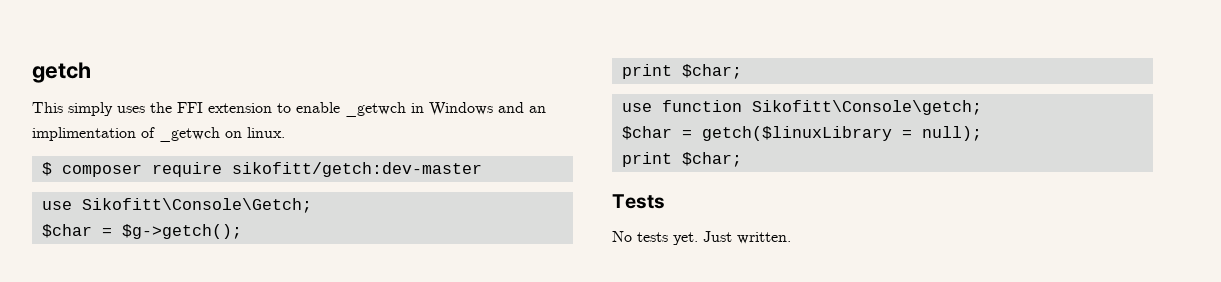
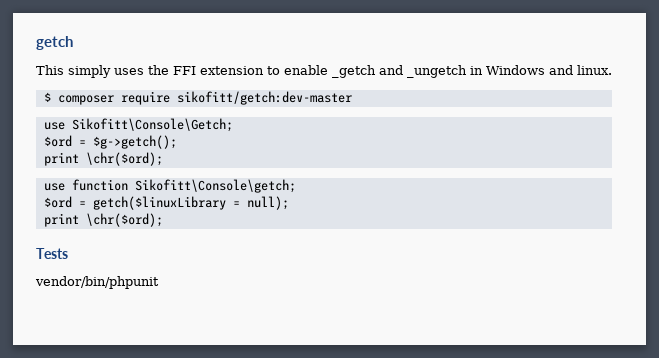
[345,102,546,117] [32,127,242,142] _getwch in Windows and an implimentation of _getwch on -> [332,65,573,78] _getch and _ungetch in Windows and
[41,224,92,238] $char -> [43,135,72,147] $ord
[681,64,742,79] $char; -> [85,152,163,166] \chr($ord);
[621,126,672,140] $char -> [43,196,72,208] $ord
[681,152,742,167] $char; -> [85,213,163,227] \chr($ord);
[612,231,791,245] No tests yet. Just written. -> [35,276,159,289] vendor/bin/phpunit

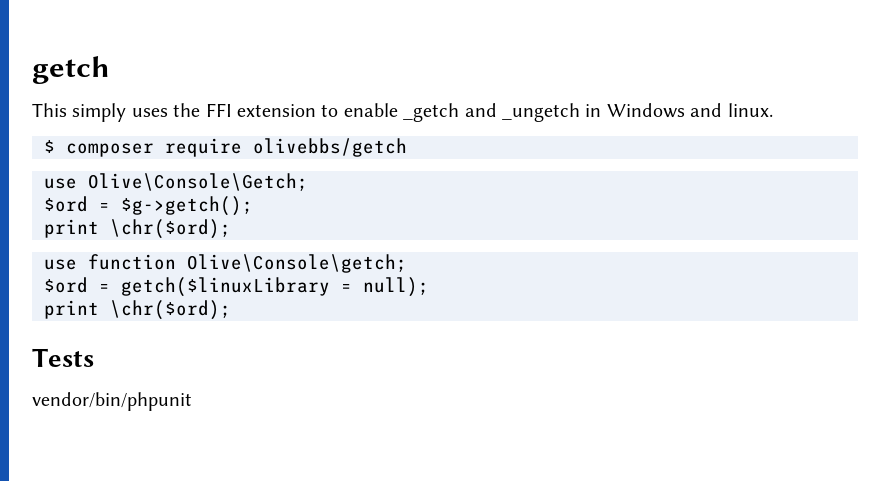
[176,91,352,105] [43,118,233,132] sikofitt/getch:dev-master // use Sikofitt\Console\Getch; -> [253,138,407,157] [44,173,308,191] olivebbs/getch // use Olive\Console\Getch;
[134,179,296,193] Sikofitt\Console\getch; -> [187,254,407,273] Olive\Console\getch;

